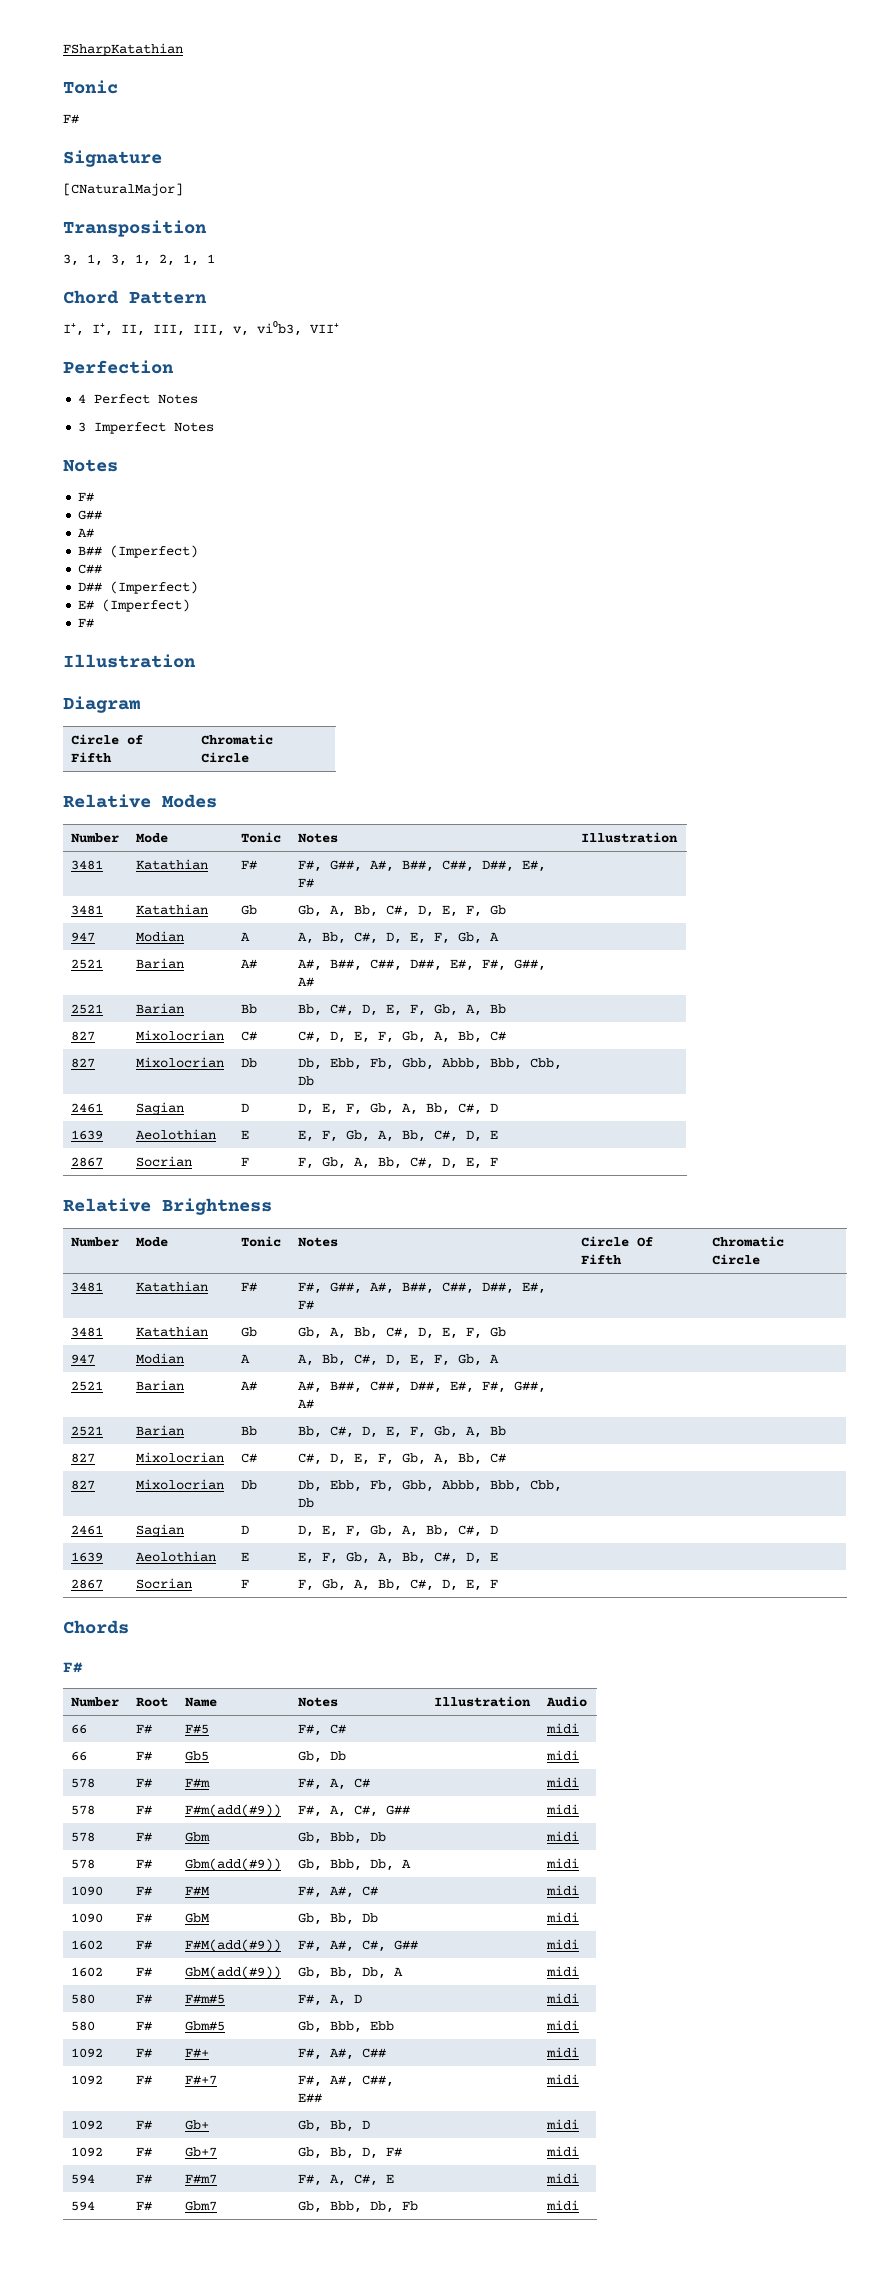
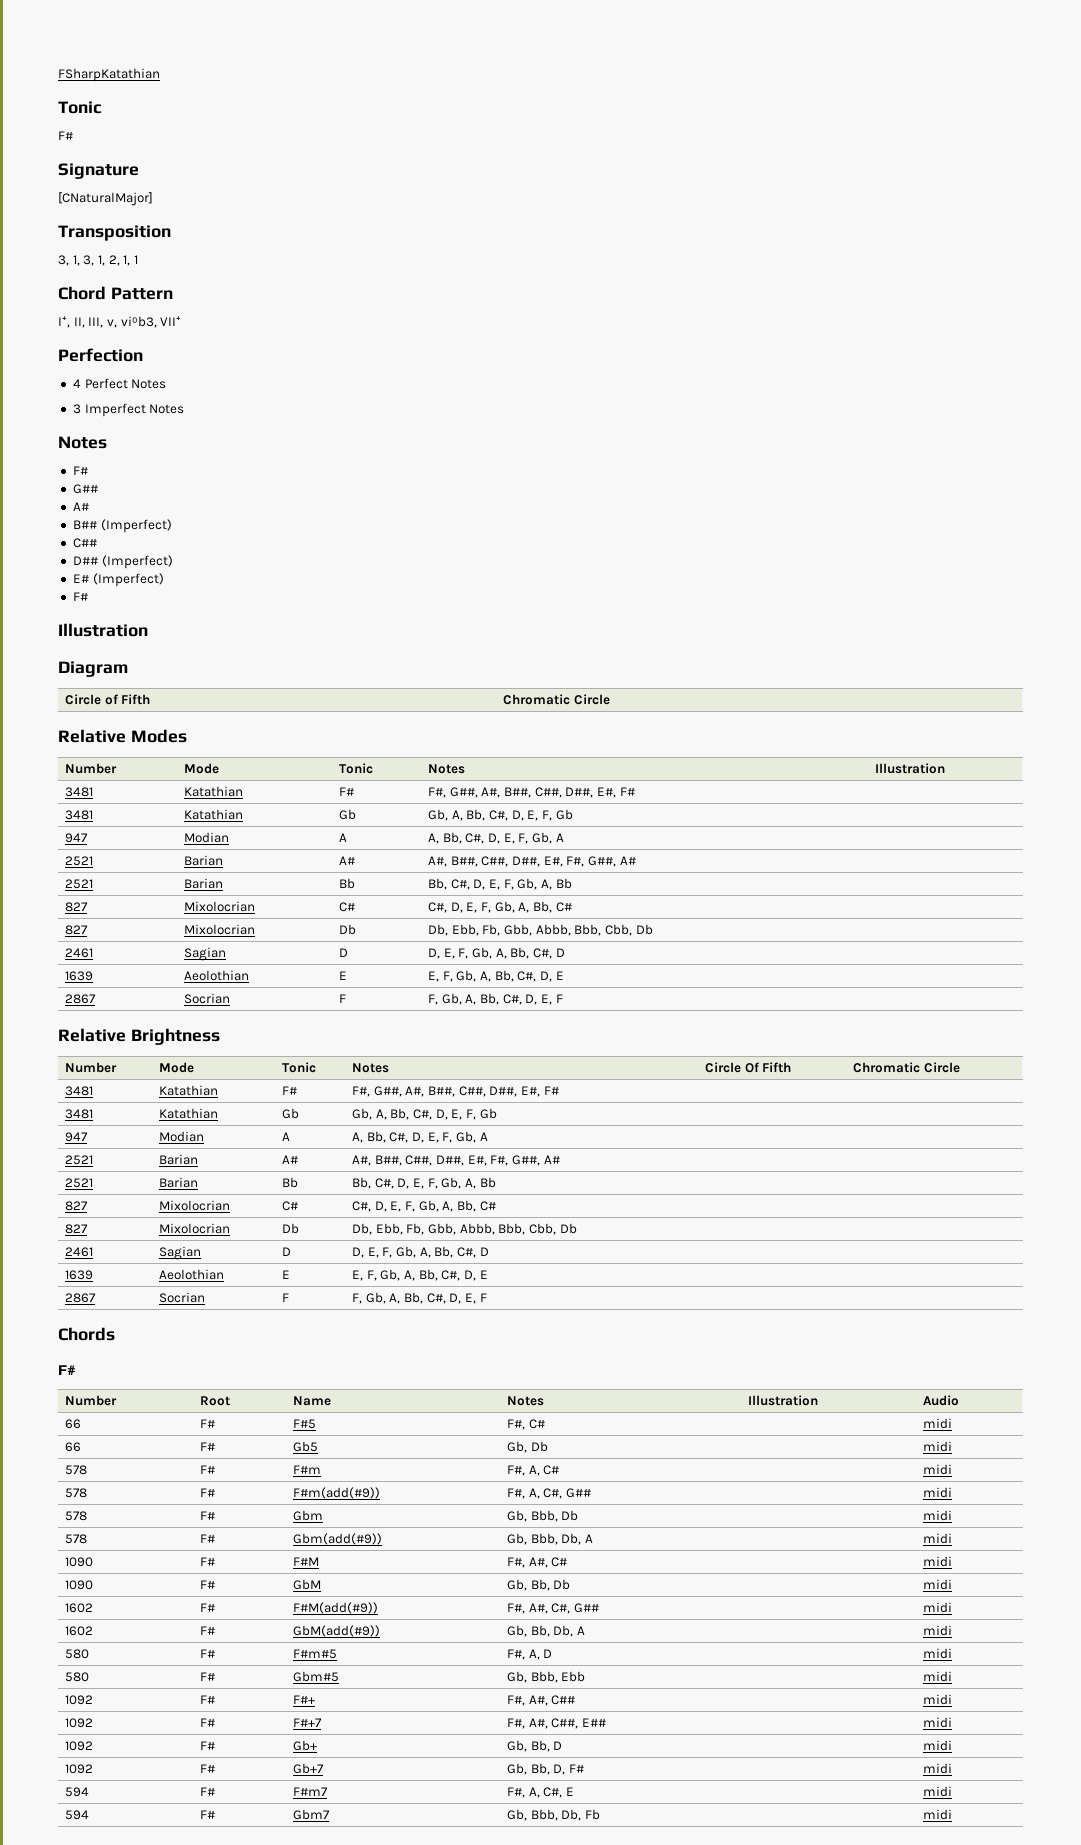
[92,323,113,336] I⁺, -> (70, 322) none
[193,324,225,336] III, -> (104, 322) none

